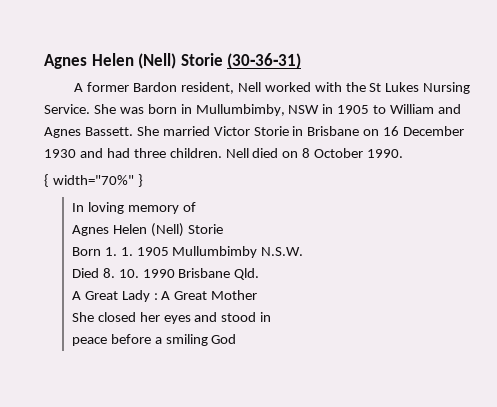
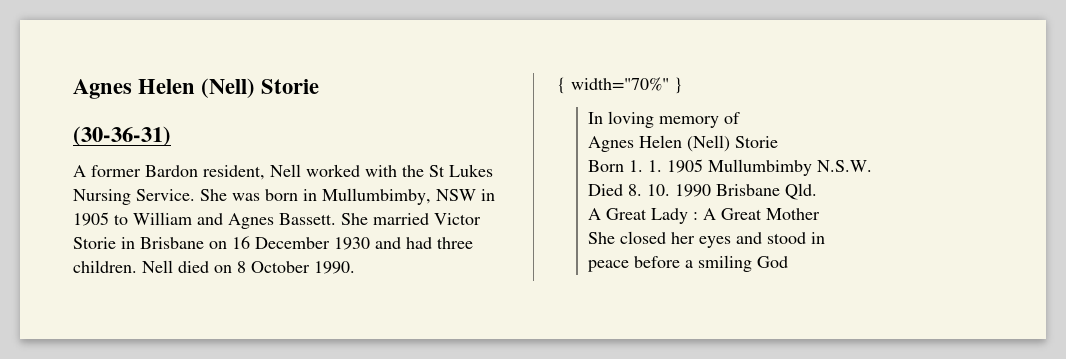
[44,53,223,69] Agnes Helen (Nell) Storie -> [73,78,320,99] Agnes Helen (Nell) Storie //

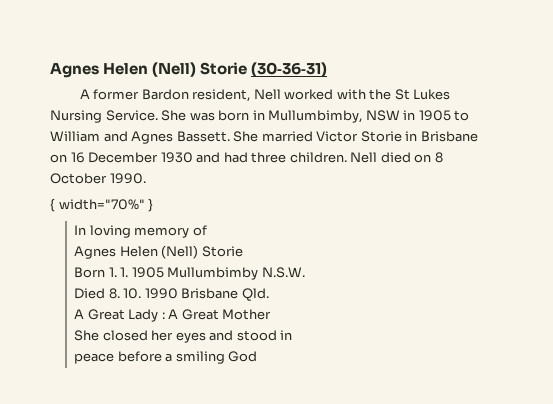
[73,78,320,99] Agnes Helen (Nell) Storie // -> [50,62,248,78] Agnes Helen (Nell) Storie

